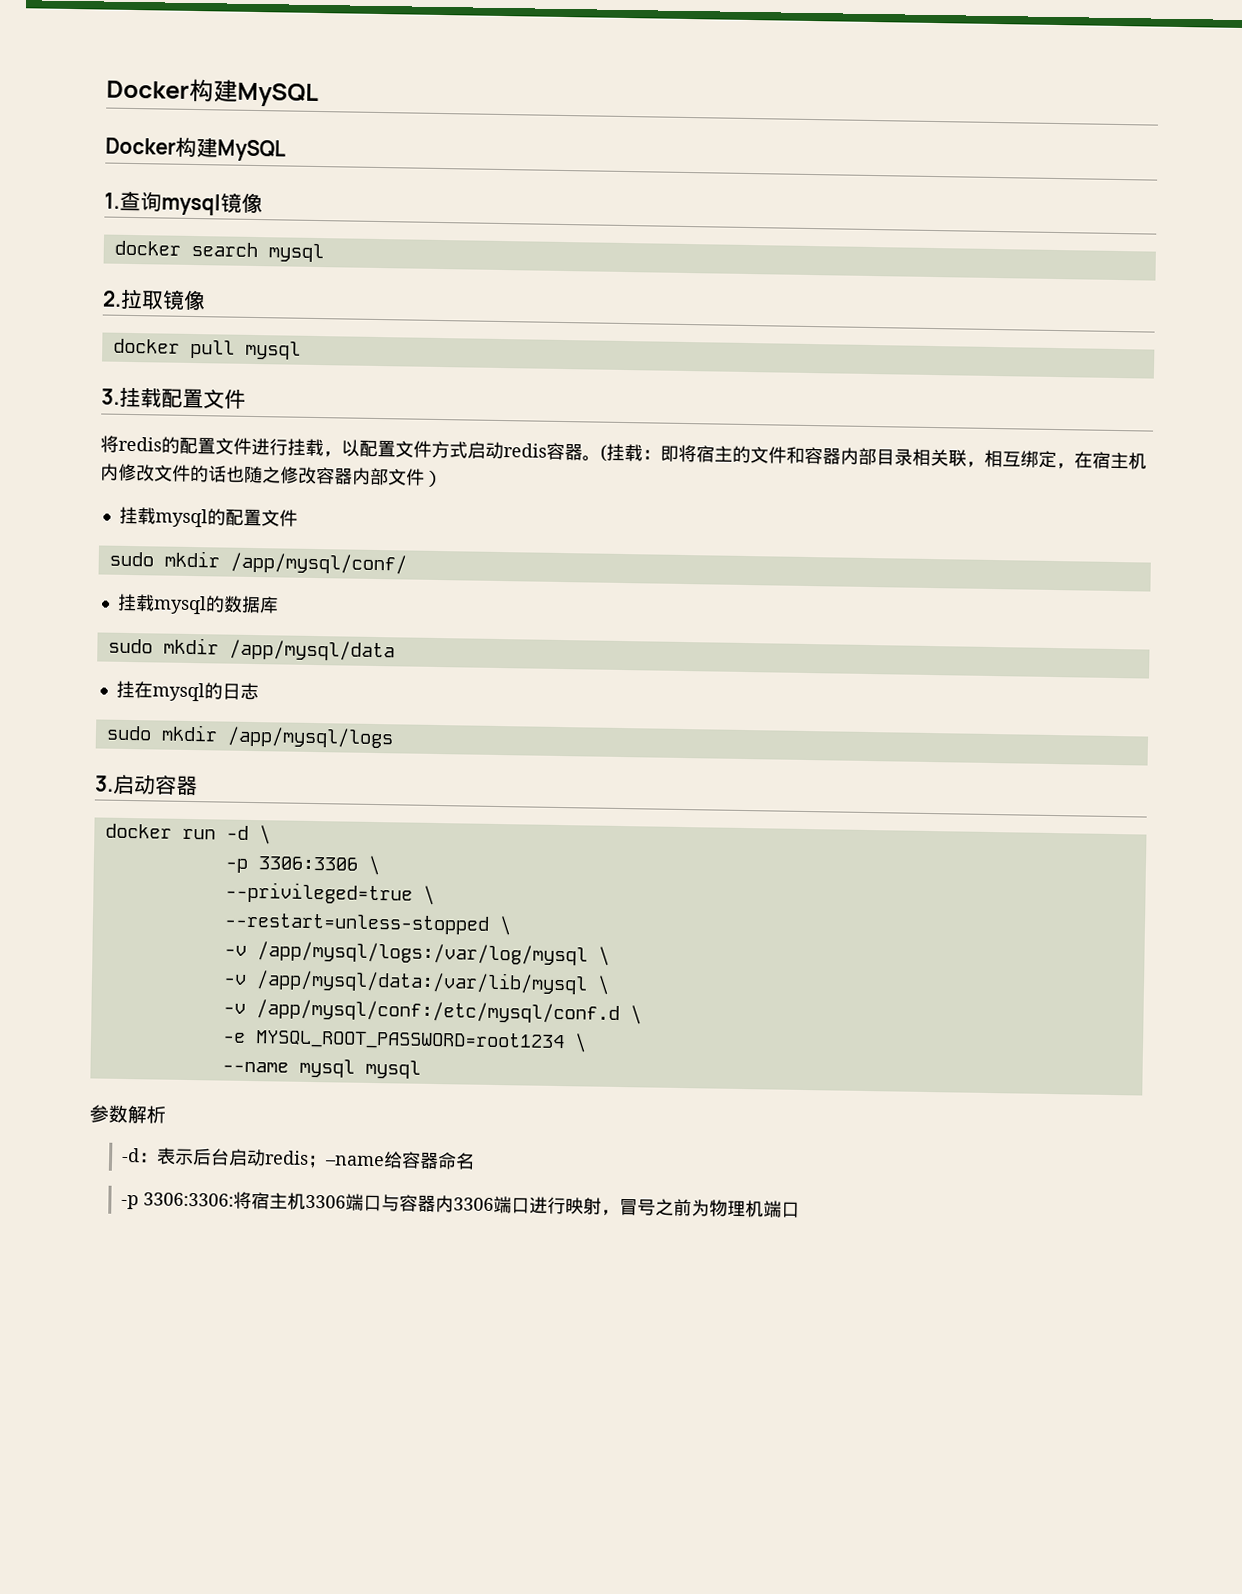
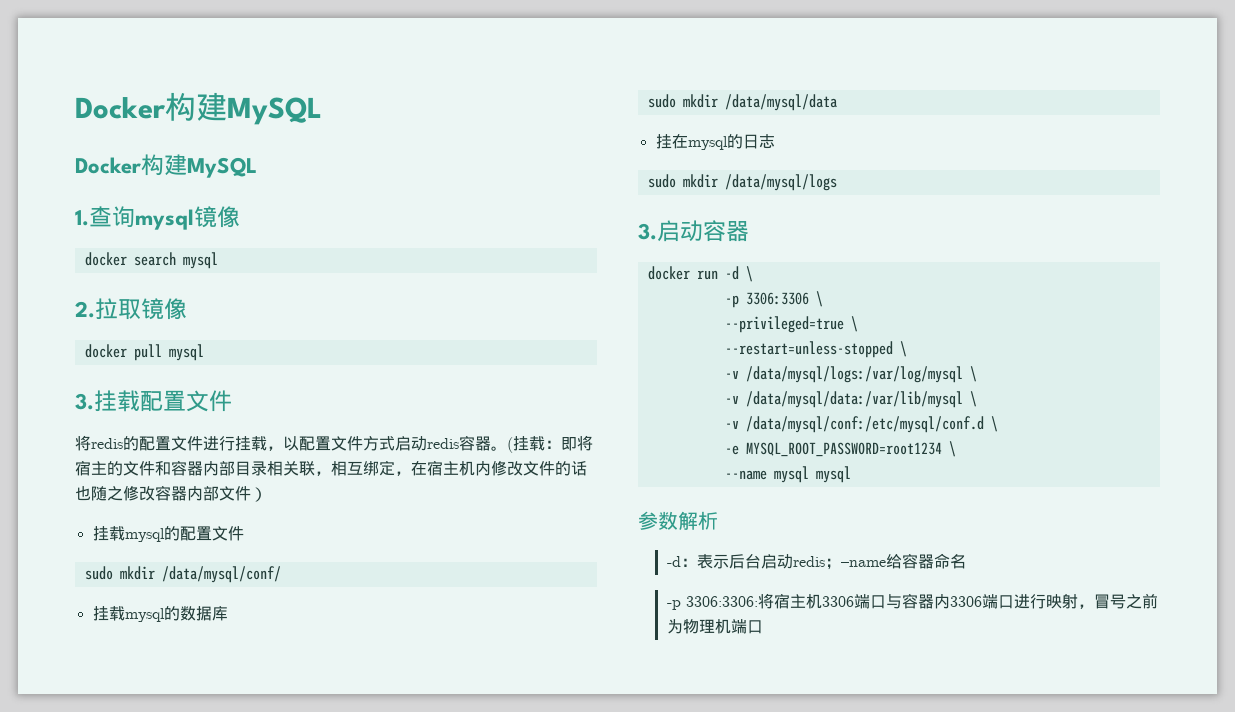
[229,552,407,575] /app/mysql/conf/ -> [161,566,281,583] /data/mysql/conf/
[228,639,395,662] /app/mysql/data -> [724,94,837,111] /data/mysql/data
[226,726,394,749] /app/mysql/logs -> [724,174,837,191] /data/mysql/logs
[256,941,610,966] [222,969,610,995] [222,999,620,1025] /app/mysql/logs:/var/log/mysql \ // -v /app/mysql/data:/var/lib/mysql \ // -v /app/mysql/conf:/etc/mysql/conf.d -> [745,366,977,383] [724,391,977,408] [724,416,984,433] /data/mysql/logs:/var/log/mysql \ // -v /data/mysql/data:/var/lib/mysql \ // -v /data/mysql/conf:/etc/mysql/conf.d

